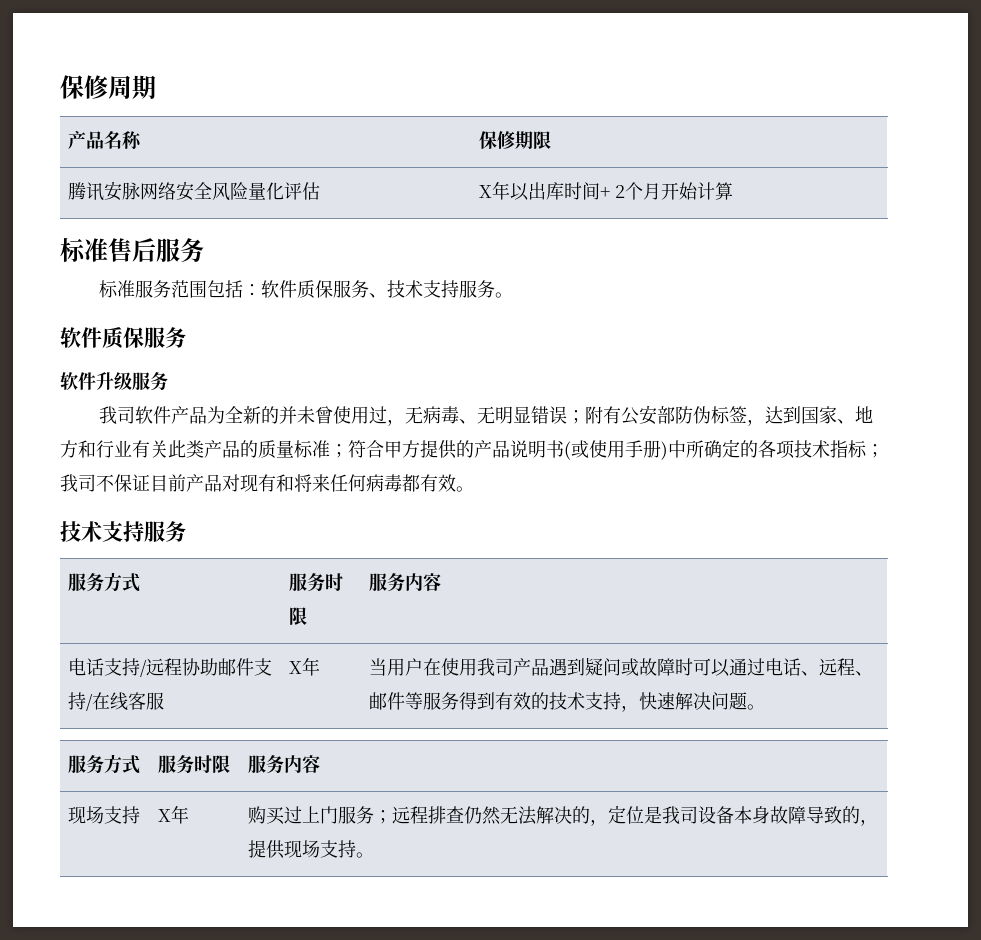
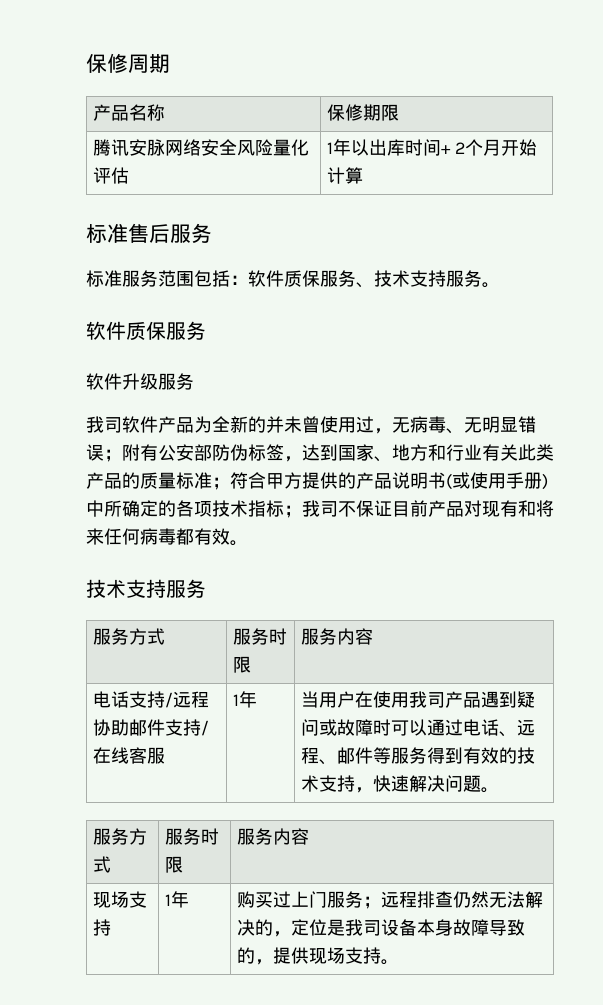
[479,185,493,198] X -> [327,142,334,154] 1
[289,661,303,674] X -> [233,694,240,706] 1
[158,809,172,822] X -> [165,894,172,906] 1

